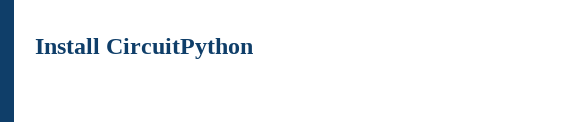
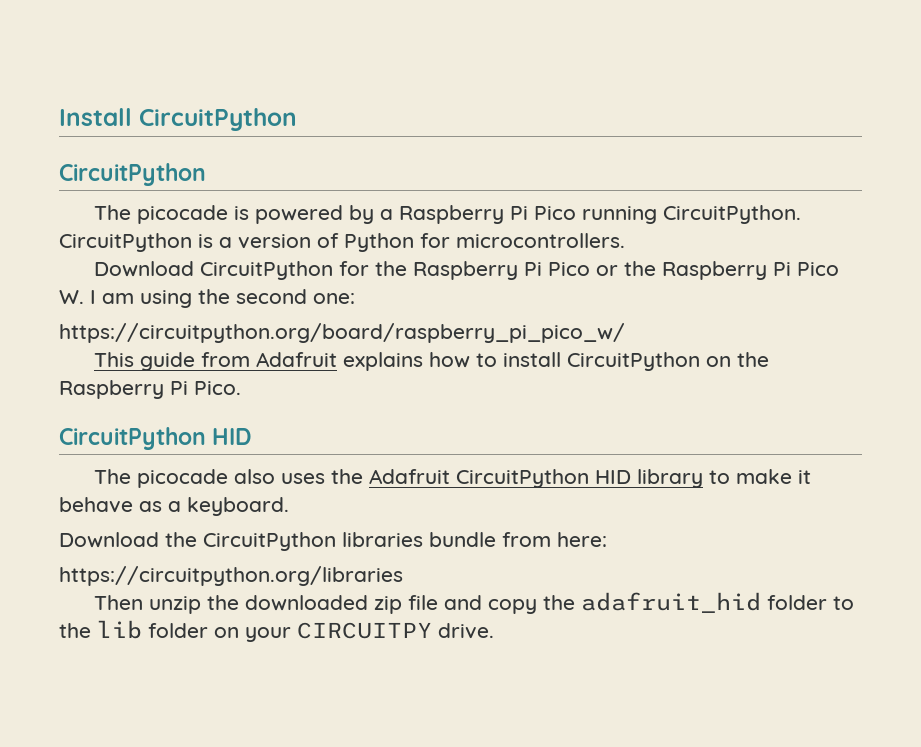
(254, 48) none -> [59,163,206,186] [94,205,802,224] [59,233,625,252] [94,261,840,280] [59,289,355,308] [59,323,625,343] [94,352,770,371] [59,380,241,399] [59,427,252,450] [94,469,812,488] [59,497,289,516] [59,532,607,551] [59,566,403,586] [94,592,855,614] [59,620,494,642] // CircuitPython // The picocade is powered by a Raspberry Pi Pico running CircuitPython. CircuitPython is a version of Python for microcontrollers. // Download CircuitPython for the Raspberry Pi Pico or the Raspberry Pi Pico W. I am using the second one: // https://circuitpython.org/board/raspberry_pi_pico_w/ // This guide from Adafruit explains how to install CircuitPython on the Raspberry Pi Pico. // CircuitPython HID // The picocade also uses the Adafruit CircuitPython HID library to make it behave as a keyboard. // Download the CircuitPython libraries bundle from here: // https://circuitpython.org/libraries // Then unzip the downloaded zip file and copy the adafruit_hid folder to the lib folder on your CIRCUITPY drive.

